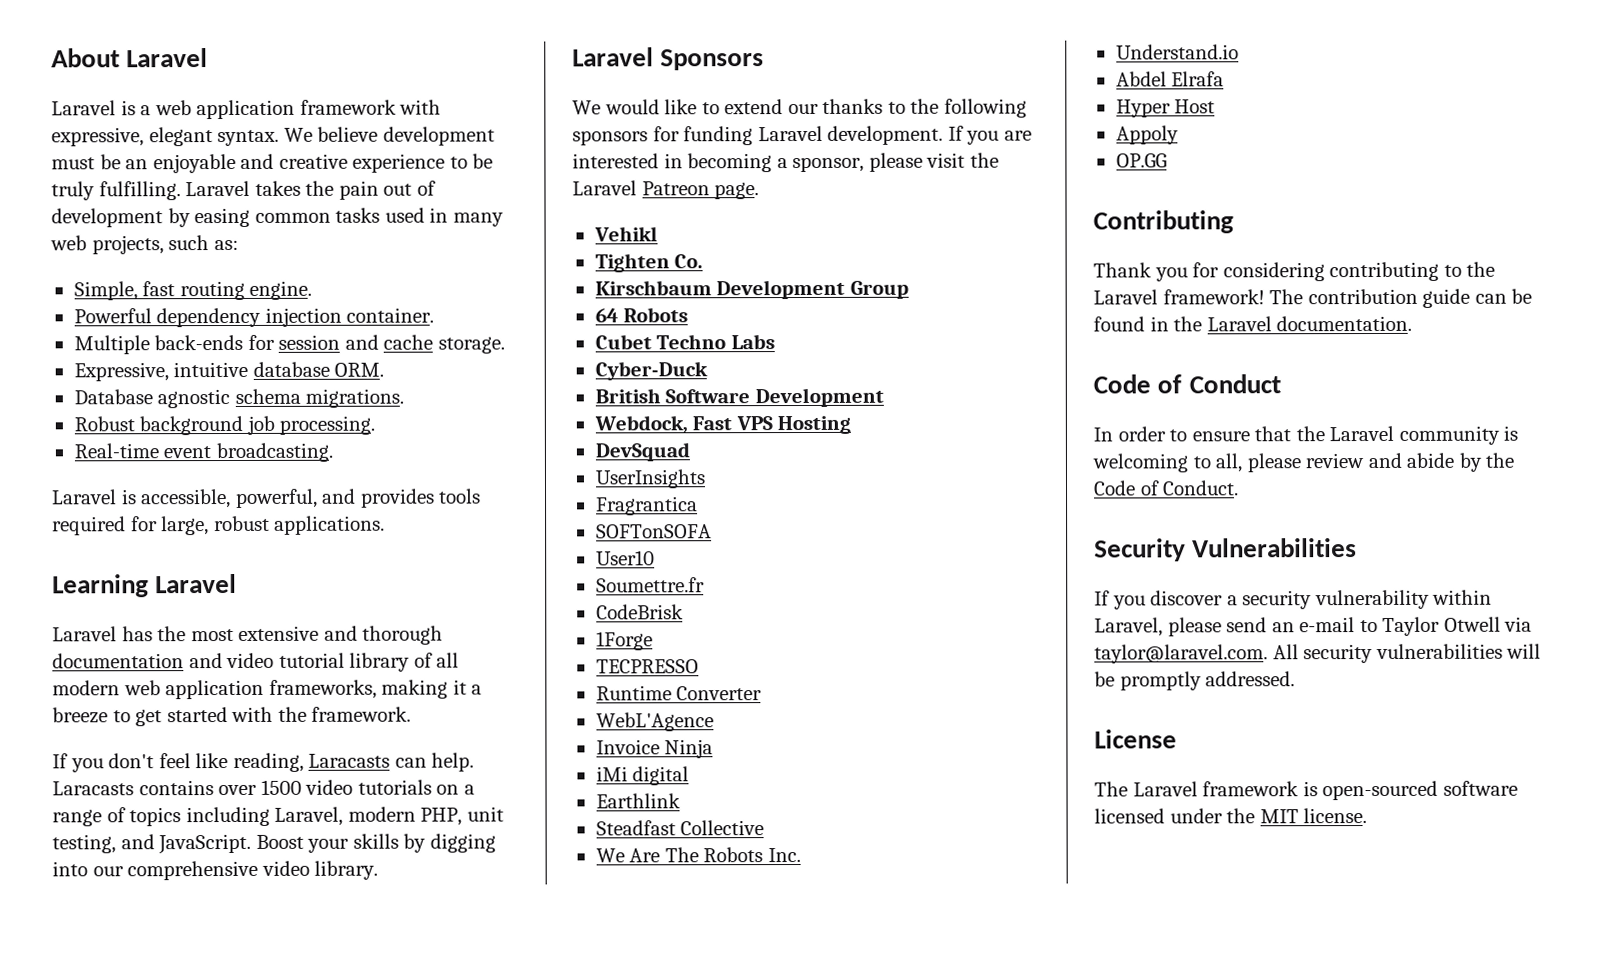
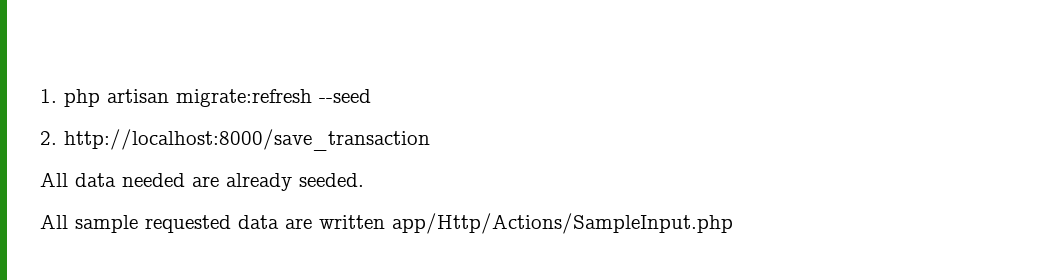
[51,48,209,68] [51,99,442,120] [51,126,495,147] [51,153,494,174] [51,180,436,201] [51,207,504,228] [50,235,239,255] [73,280,313,301] [73,307,435,328] [73,334,505,355] [73,361,385,382] [73,388,405,409] [73,415,376,436] [73,442,333,463] [52,488,482,509] [52,515,386,536] [52,573,238,598] [52,625,444,645] [52,652,460,672] [52,679,483,700] [52,706,412,727] [52,752,475,773] [52,779,475,796] [52,806,504,827] [52,833,496,855] [52,860,379,881] [572,47,765,71] [572,98,1027,118] [572,125,1032,146] [572,152,999,173] [572,180,760,200] [593,226,658,242] [594,253,704,273] [594,279,909,300] [594,307,689,323] [594,334,775,350] [594,361,708,381] [594,387,884,408] [593,415,852,435] [594,442,690,462] [594,469,706,489] [595,496,698,516] [595,524,712,539] [595,550,655,566] [595,577,705,593] [595,604,684,620] [595,631,653,651] [595,659,699,674] [595,685,763,701] [595,712,714,732] [595,739,714,759] [595,766,690,786] [595,793,681,809] [595,820,765,836] [595,847,801,863] [1115,44,1239,60] [1115,71,1225,87] [1115,99,1216,118] [1115,125,1179,145] [1115,153,1167,168] [1093,210,1234,234] [1093,261,1496,282] [1093,288,1533,308] [1093,315,1413,332] [1093,374,1281,394] [1093,425,1519,445] [1092,452,1515,473] [1093,480,1240,496] [1094,538,1358,562] [1094,589,1493,610] [1094,616,1533,637] [1094,643,1542,664] [1094,671,1296,691] [1094,729,1177,749] [1094,780,1518,801] [1094,808,1368,824] About Laravel // Laravel is a web application framework with expressive, elegant syntax. We believe development must be an enjoyable and creative experience to be truly fulfilling. Laravel takes the pain out of development by easing common tasks used in many web projects, such as: // Simple, fast routing engine. // Powerful dependency injection container. // Multiple back-ends for session and cache storage. // Expressive, intuitive database ORM. // Database agnostic schema migrations. // Robust background job processing. // Real-time event broadcasting. // Laravel is accessible, powerful, and provides tools required for large, robust applications. // Learning Laravel // Laravel has the most extensive and thorough documentation and video tutorial library of all modern web application frameworks, making it a breeze to get started with the framework. // If you don't feel like reading, Laracasts can help. Laracasts contains over 1500 video tutorials on a range of topics including Laravel, modern PHP, unit testing, and JavaScript. Boost your skills by digging into our comprehensive video library. // Laravel Sponsors // We would like to extend our thanks to the following sponsors for funding Laravel development. If you are interested in becoming a sponsor, please visit the Laravel Patreon page. // Vehikl // Tighten Co. // Kirschbaum Development Group // 64 Robots // Cubet Techno Labs // Cyber-Duck // British Software Development // Webdock, Fast VPS Hosting // DevSquad // UserInsights // Fragrantica // SOFTonSOFA // User10 // Soumettre.fr // CodeBrisk // 1Forge // TECPRESSO // Runtime Converter // WebL'Agence // Invoice Ninja // iMi digital // Earthlink // Steadfast Collective // We Are The Robots Inc. // Understand.io // Abdel Elrafa // Hyper Host // Appoly // OP.GG // Contributing // Thank you for considering contributing to the Laravel framework! The contribution guide can be found in the Laravel documentation. // Code of Conduct // In order to ensure that the Laravel community is welcoming to all, please review and abide by the Code of Conduct. // Security Vulnerabilities // If you discover a security vulnerability within Laravel, please send an e-mail to Taylor Otwell via taylor@laravel.com. All security vulnerabilities will be promptly addressed. // License // The Laravel framework is open-sourced software licensed under the MIT license. -> [40,89,371,107] [40,129,430,151] [40,172,364,191] [40,213,733,234] 1. php artisan migrate:refresh --seed // 2. http://localhost:8000/save_transaction // All data needed are already seeded. // All sample requested data are written app/Http/Actions/SampleInput.php

